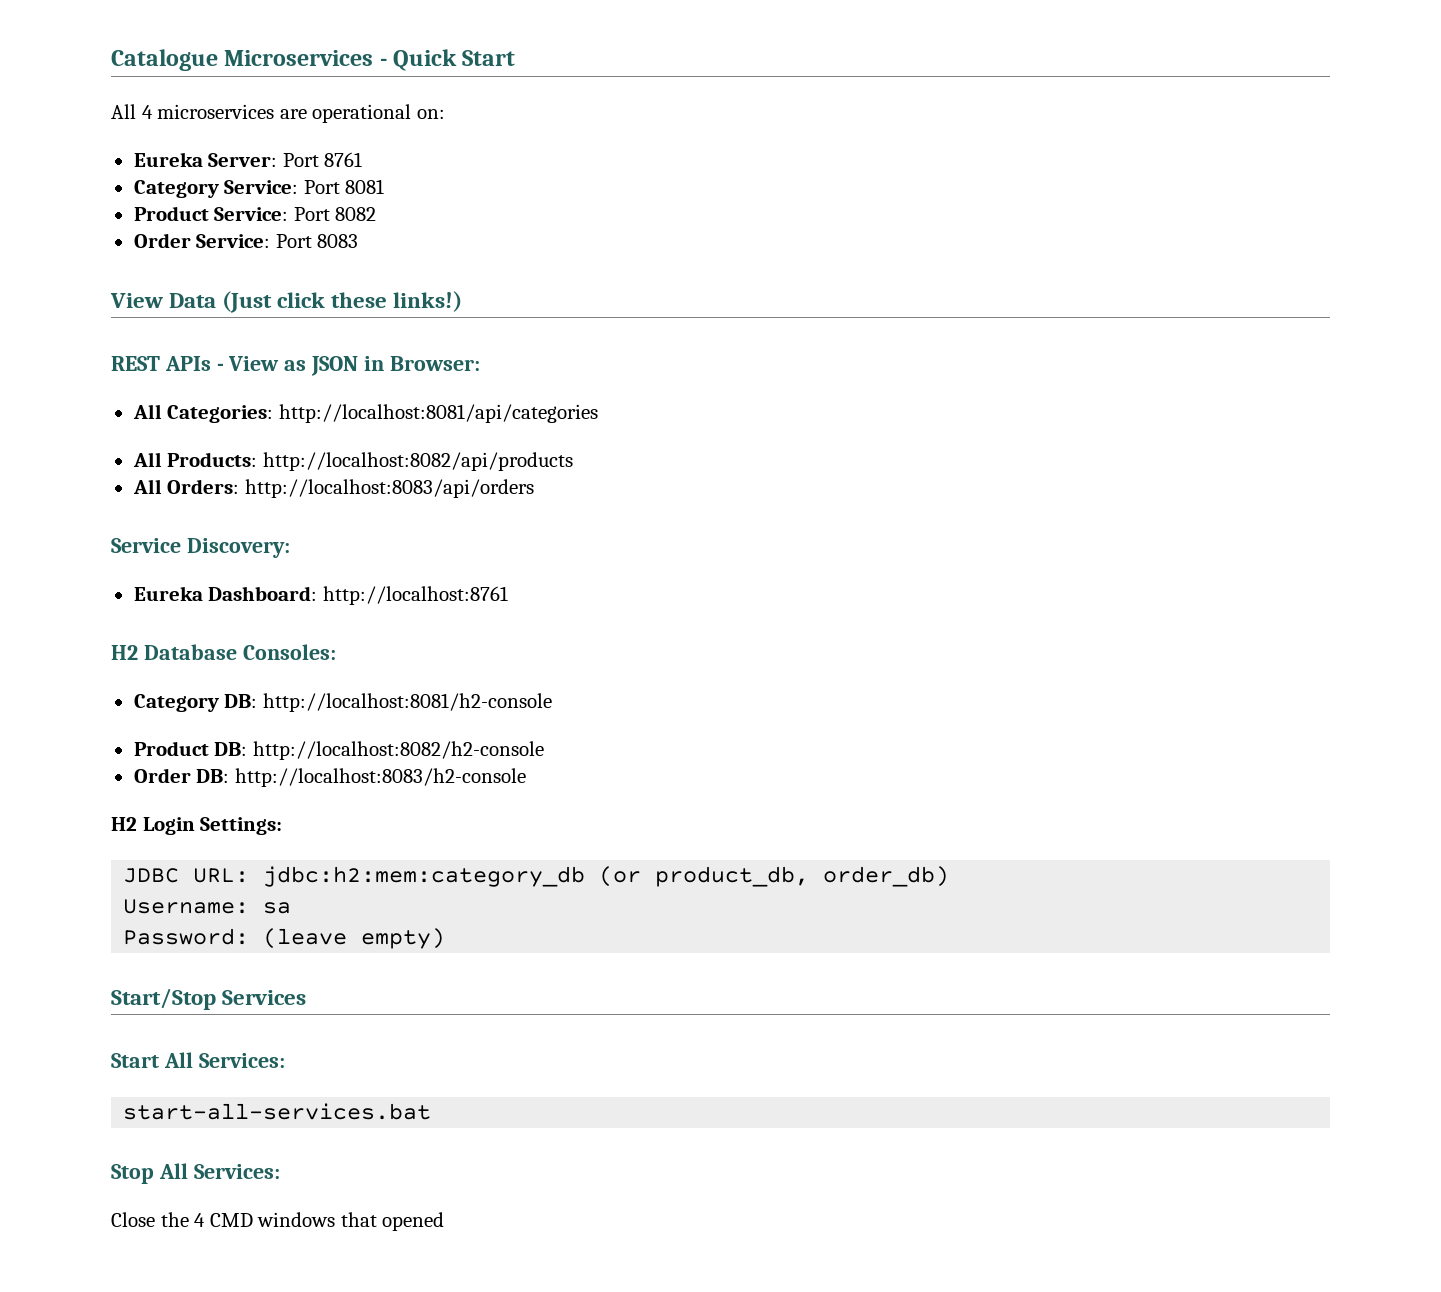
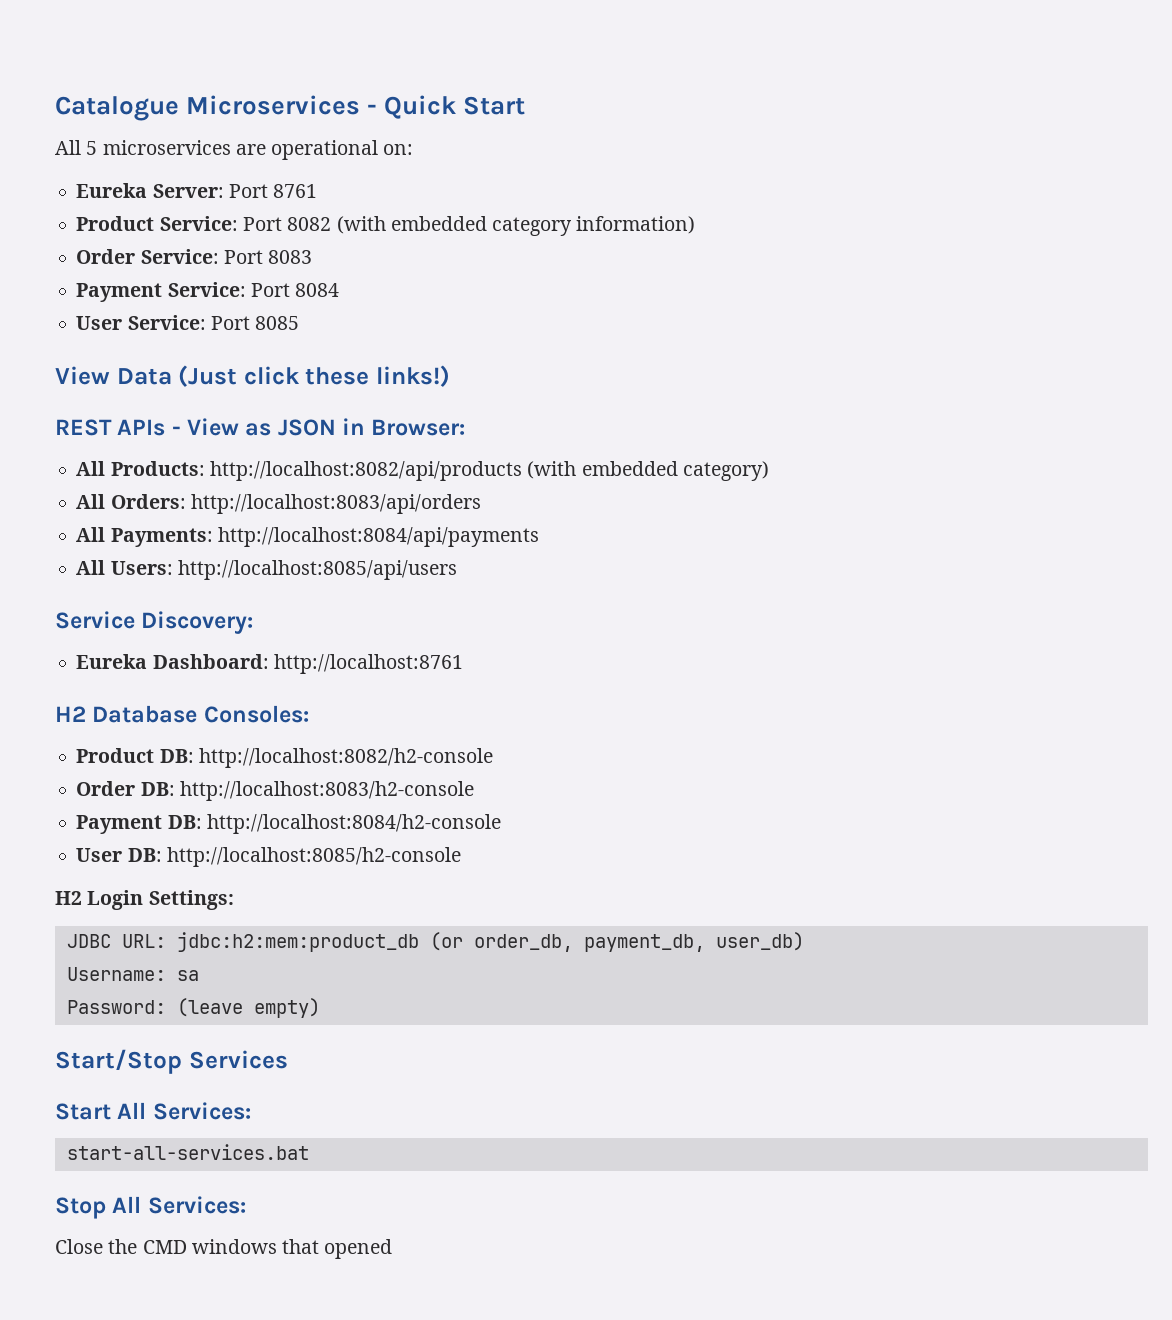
[141,105,153,119] 4 -> [86,141,98,155] 5
[133,179,385,198] // Category Service: Port 8081 -> (318, 191) none
(377, 214) none -> [336,216,696,236] (with embedded category information)
(359, 241) none -> [76,282,340,302] [76,315,300,330] // Payment Service: Port 8084 // User Service: Port 8085
[132,404,598,423] // All Categories: http://localhost:8081/api/categories -> (466, 427) none
(573, 461) none -> [527,461,769,481] (with embedded category)
(534, 488) none -> [76,527,539,547] [76,560,457,580] // All Payments: http://localhost:8084/api/payments // All Users: http://localhost:8085/api/users
[133,693,552,712] // Category DB: http://localhost:8081/h2-console -> (309, 714) none
(526, 777) none -> [76,814,501,834] [76,847,461,867] // Payment DB: http://localhost:8084/h2-console // User DB: http://localhost:8085/h2-console
[263,866,950,887] jdbc:h2:mem:category_db (or product_db, order_db) -> [176,932,804,952] jdbc:h2:mem:product_db (or order_db, payment_db, user_db)
[194,1213,206,1227] 4 -> (138, 1246) none

